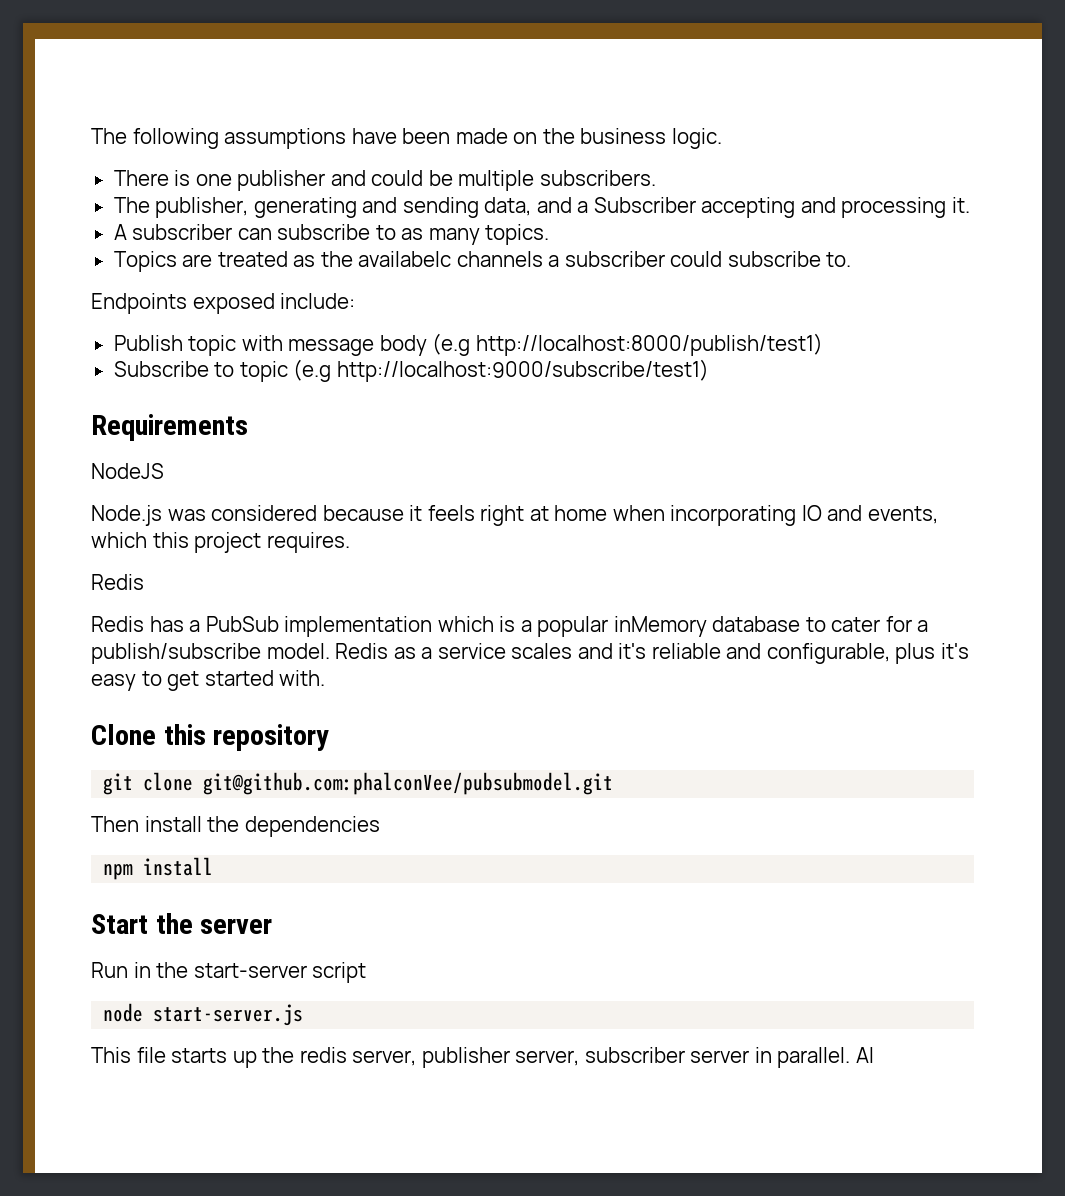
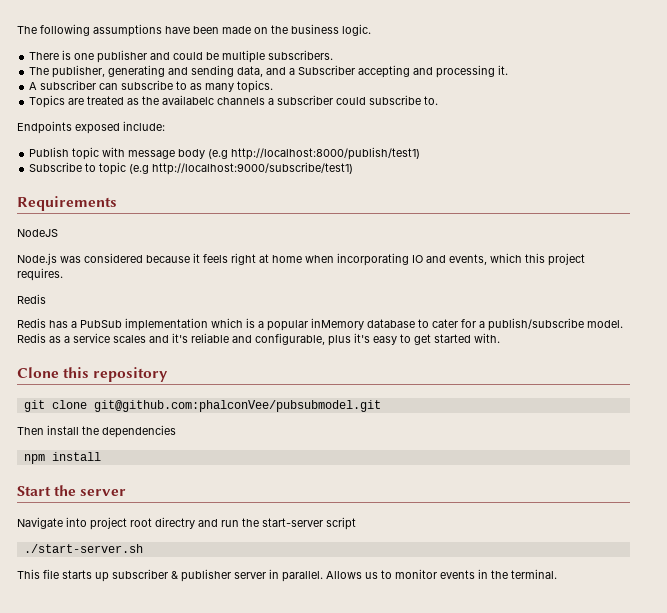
[91,962,151,978] Run in -> [17,517,239,530] Navigate into project root directry and run
[103,1003,304,1026] node start-server.js -> [23,544,143,553] ./start-server.sh
[262,1047,874,1068] the redis server, publisher server, subscriber server in parallel. Al -> [112,569,557,582] subscriber & publisher server in parallel. Allows us to monitor events in the terminal.

